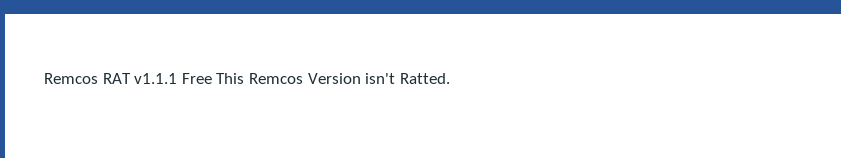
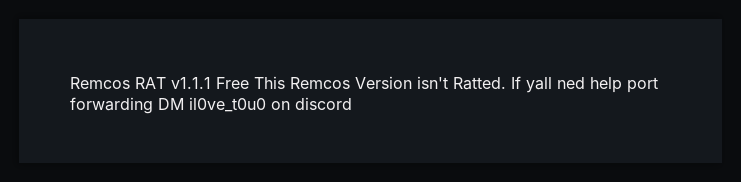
(450, 78) none -> [511,76,658,93] [70,97,352,114] If yall ned help port forwarding DM il0ve_t0u0 on discord

